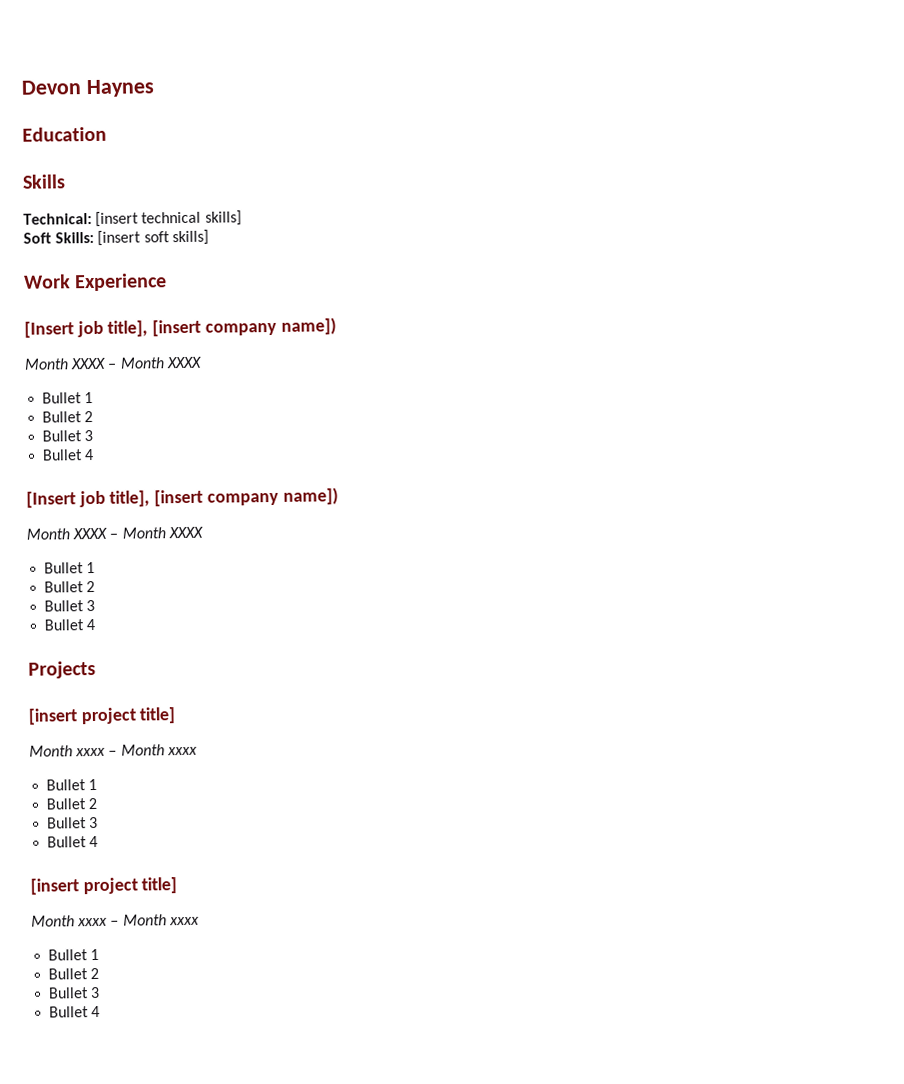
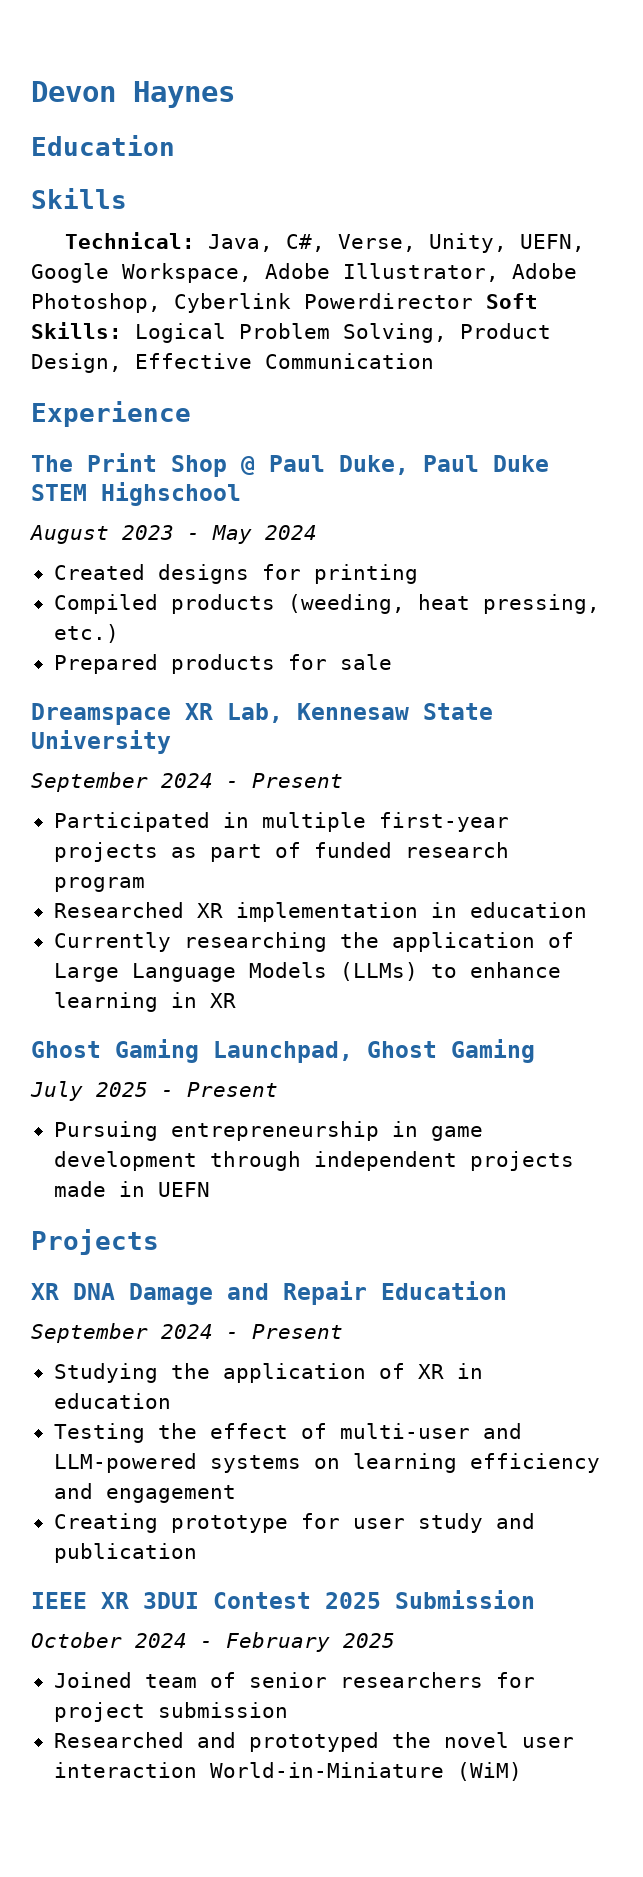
[95,210,242,227] [23,229,209,246] [23,273,168,292] [24,317,337,338] [24,356,202,370] [42,391,94,404] [42,410,94,423] [42,429,94,442] [42,448,95,461] [26,487,339,508] [26,526,203,540] [44,561,96,574] [44,580,96,593] [44,599,96,612] [44,618,96,631] [28,660,96,679] [28,707,177,725] [29,744,198,757] [46,778,98,791] [46,797,98,810] [47,816,99,829] [47,835,99,848] [30,877,178,895] [31,914,200,927] [48,948,100,961] [48,967,100,980] [48,986,101,999] [49,1005,101,1018] [insert technical skills] // Soft Skills: [insert soft skills] // Work Experience // [Insert job title], [insert company name]) // Month XXXX – Month XXXX // Bullet 1 // Bullet 2 // Bullet 3 // Bullet 4 // [Insert job title], [insert company name]) // Month XXXX – Month XXXX // Bullet 1 // Bullet 2 // Bullet 3 // Bullet 4 // Projects // [insert project title] // Month xxxx – Month xxxx // Bullet 1 // Bullet 2 // Bullet 3 // Bullet 4 // [insert project title] // Month xxxx – Month xxxx // Bullet 1 // Bullet 2 // Bullet 3 // Bullet 4 -> [207,233,585,253] [31,263,577,283] [31,293,538,313] [31,322,551,343] [31,353,434,373] [31,401,191,427] [31,453,549,477] [31,482,241,506] [29,525,317,544] [53,564,418,584] [53,594,600,614] [53,624,119,643] [53,654,392,674] [31,703,493,725] [31,730,171,754] [31,772,343,792] [53,812,509,832] [53,842,509,862] [53,877,145,892] [53,902,587,922] [53,932,574,952] [53,962,561,982] [53,992,236,1012] [31,1039,535,1063] [30,1081,278,1101] [53,1121,483,1141] [53,1151,574,1171] [53,1181,210,1197] [31,1229,159,1255] [31,1281,507,1305] [31,1323,343,1343] [53,1363,483,1383] [53,1393,171,1409] [53,1423,522,1443] [53,1453,600,1473] [53,1483,236,1503] [53,1513,535,1533] [53,1543,197,1563] [31,1590,535,1609] [31,1632,395,1652] [53,1672,535,1688] [53,1702,288,1722] [53,1732,574,1752] [53,1762,522,1781] Java, C#, Verse, Unity, UEFN, Google Workspace, Adobe Illustrator, Adobe Photoshop, Cyberlink Powerdirector Soft Skills: Logical Problem Solving, Product Design, Effective Communication // Experience // The Print Shop @ Paul Duke, Paul Duke STEM Highschool // August 2023 - May 2024 // Created designs for printing // Compiled products (weeding, heat pressing, etc.) // Prepared products for sale // Dreamspace XR Lab, Kennesaw State University // September 2024 - Present // Participated in multiple first-year projects as part of funded research program // Researched XR implementation in education // Currently researching the application of Large Language Models (LLMs) to enhance learning in XR // Ghost Gaming Launchpad, Ghost Gaming // July 2025 - Present // Pursuing entrepreneurship in game development through independent projects made in UEFN // Projects // XR DNA Damage and Repair Education // September 2024 - Present // Studying the application of XR in education // Testing the effect of multi-user and LLM-powered systems on learning efficiency and engagement // Creating prototype for user study and publication // IEEE XR 3DUI Contest 2025 Submission // October 2024 - February 2025 // Joined team of senior researchers for project submission // Researched and prototyped the novel user interaction World-in-Miniature (WiM)

